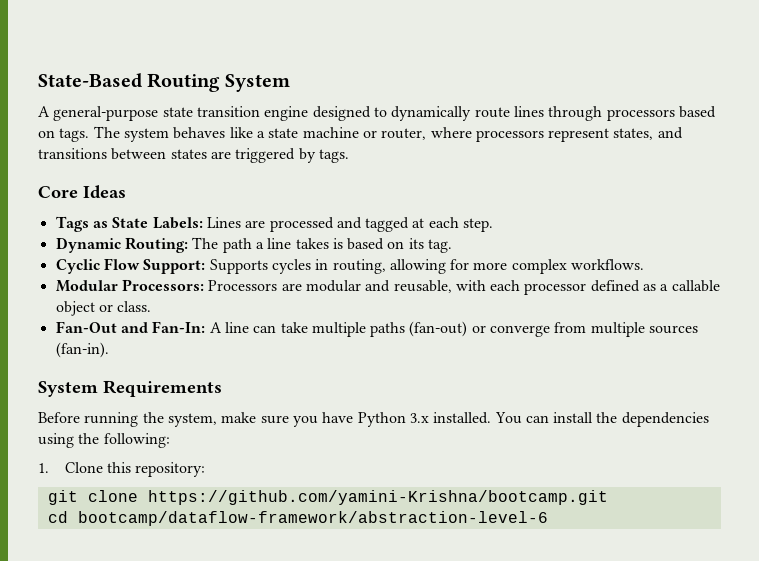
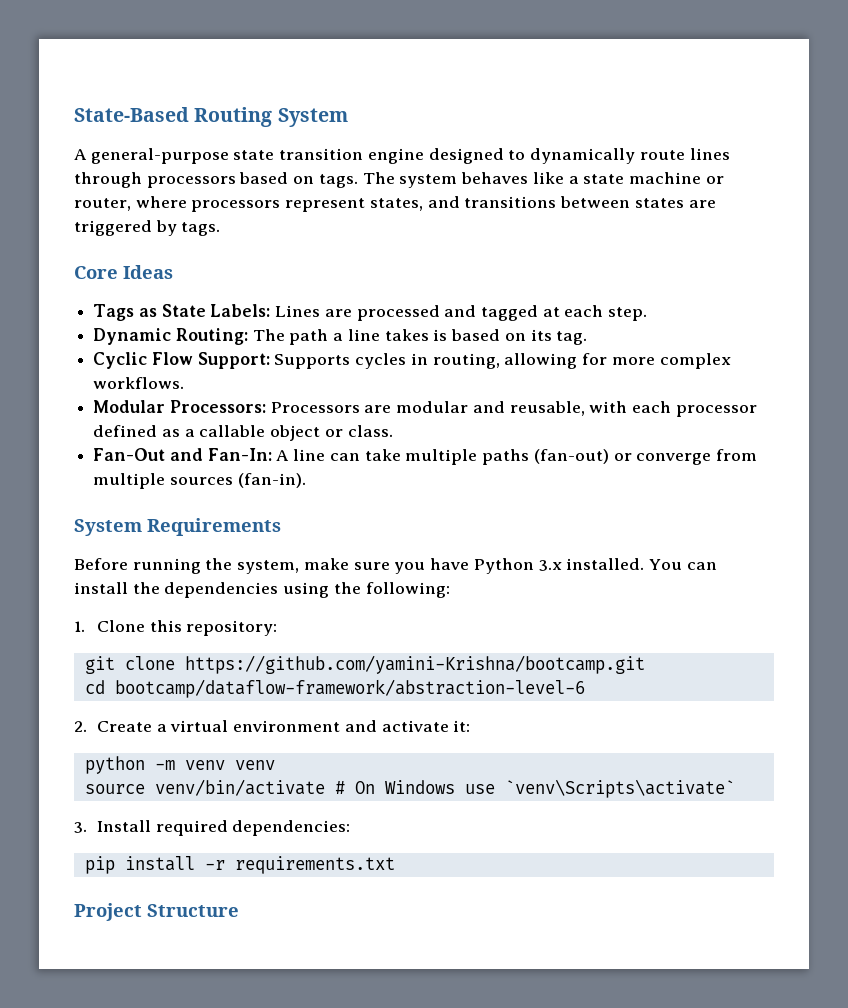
(548, 518) none -> [74,720,471,732] [84,756,275,774] [84,779,735,798] [74,820,351,836] [84,856,395,874] [74,903,239,921] // 2. Create a virtual environment and activate it: // python -m venv venv // source venv/bin/activate # On Windows use `venv\Scripts\activate` // 3. Install required dependencies: // pip install -r requirements.txt // Project Structure

